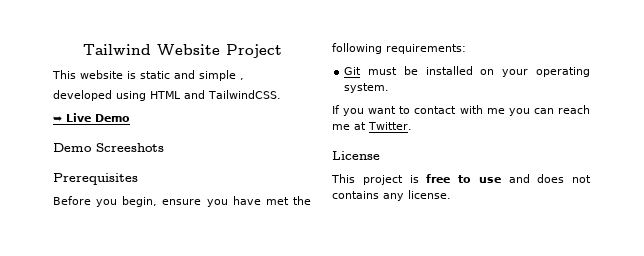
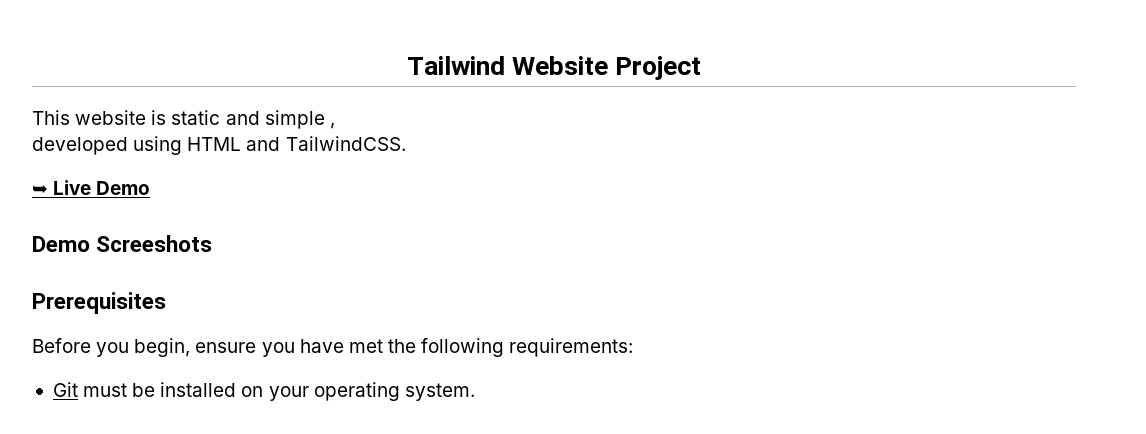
[332,105,590,116] [332,122,412,130] [332,151,380,160] [331,174,591,185] [332,190,451,201] // If you want to contact with me you can reach me at Twitter. // License // This project is free to use and does not contains any license. -> (475, 392) none

